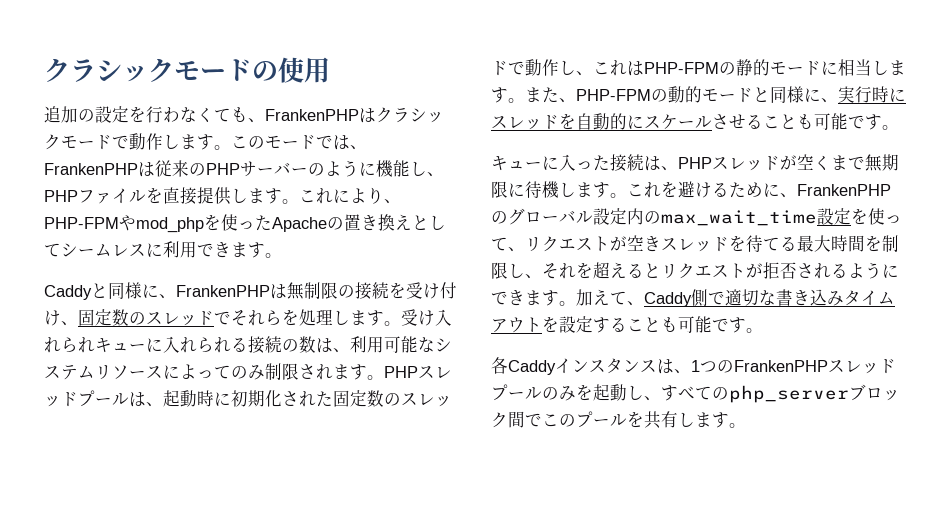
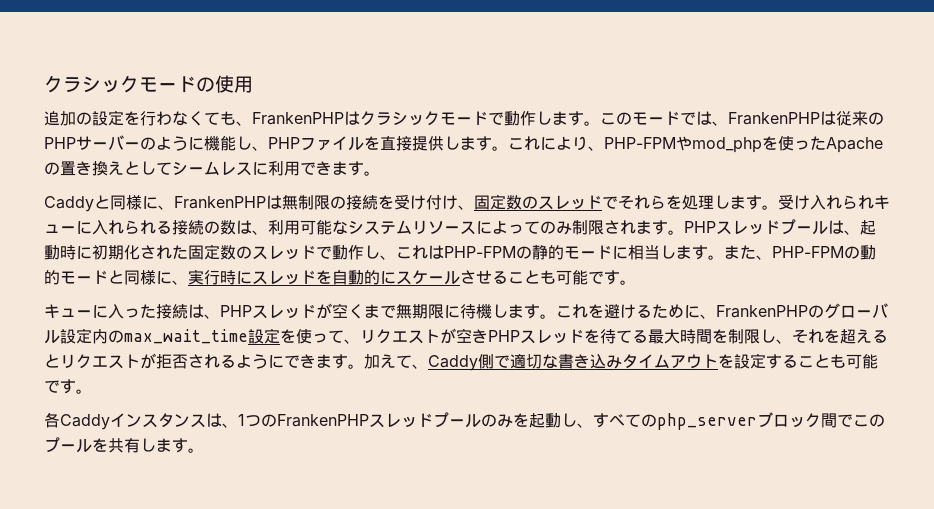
(661, 244) none -> [488,330,520,342] PHP

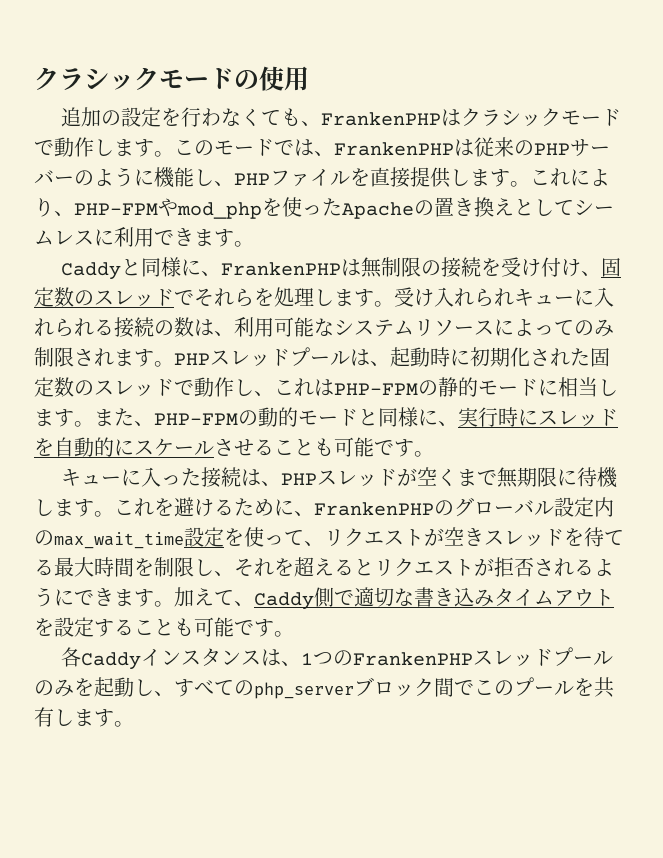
[488,330,520,342] PHP -> (484, 537) none

